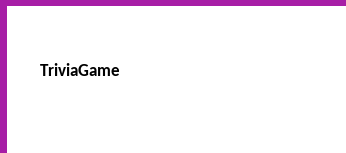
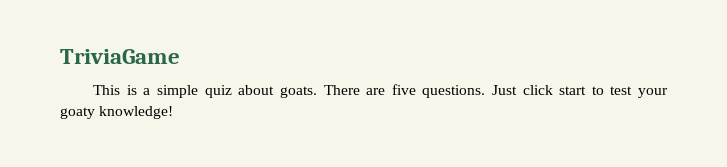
(120, 69) none -> [93,84,669,98] [60,106,174,119] // This is a simple quiz about goats. There are five questions. Just click start to test your goaty knowledge!

